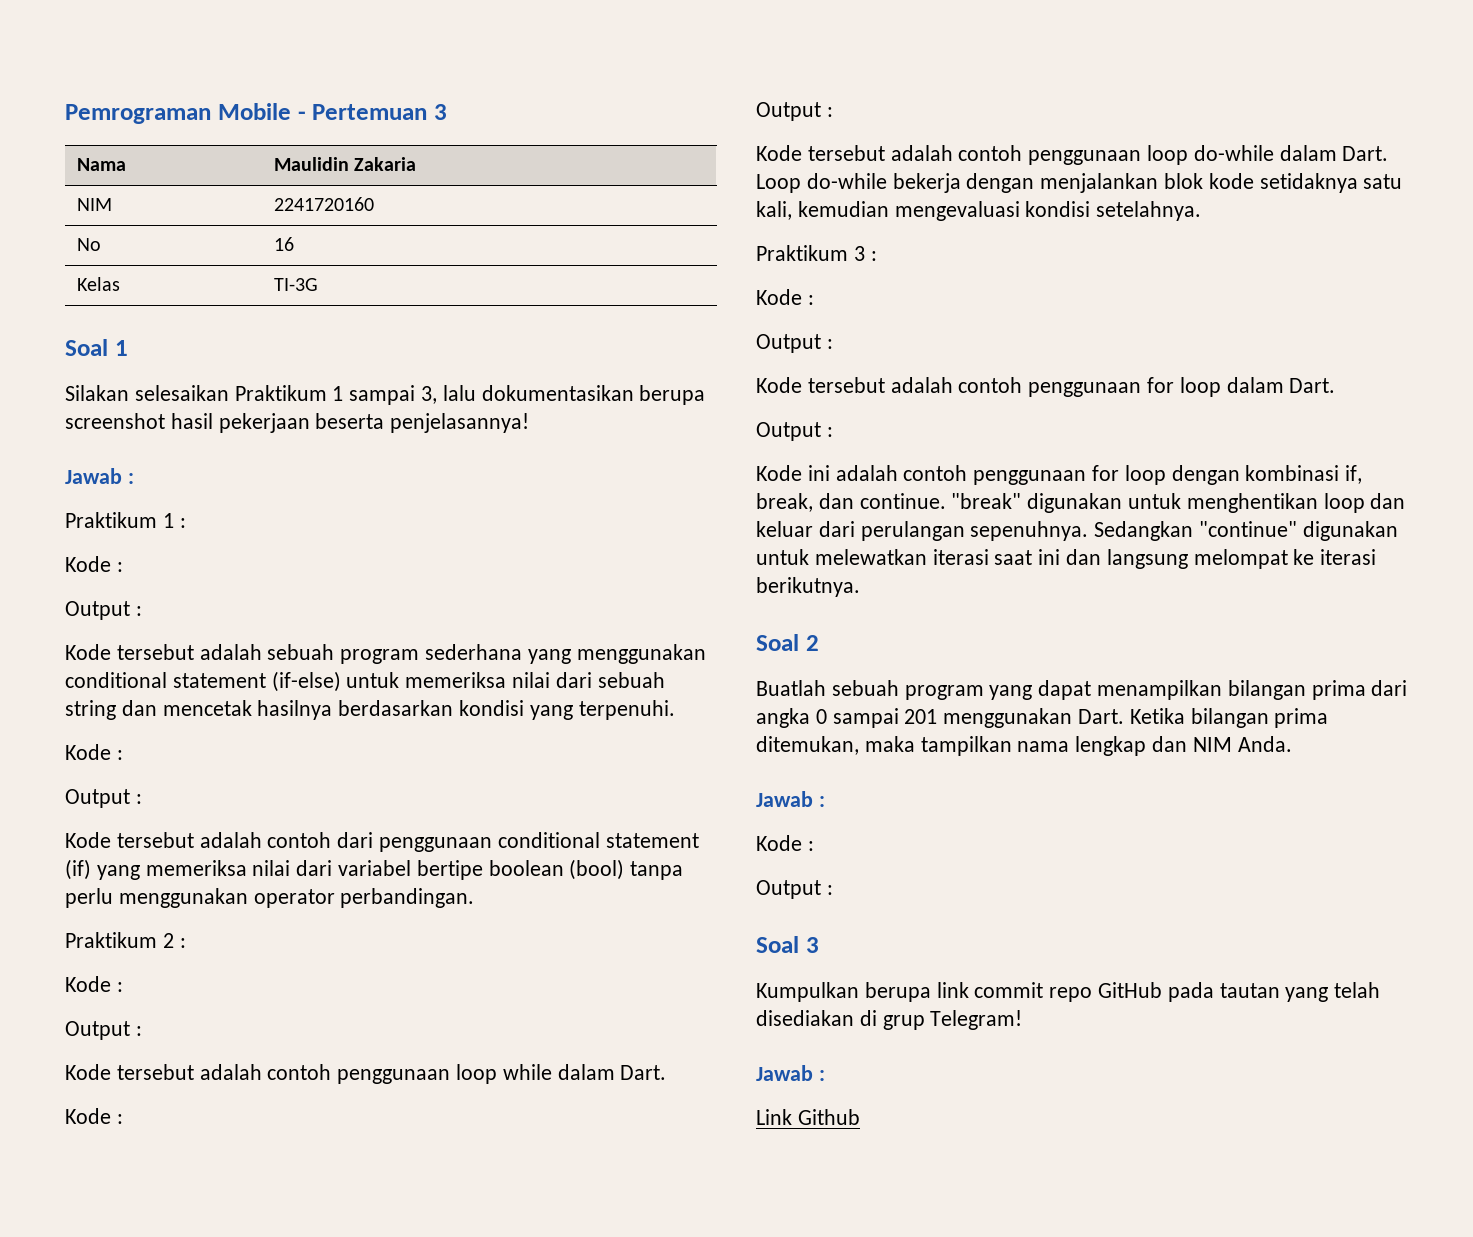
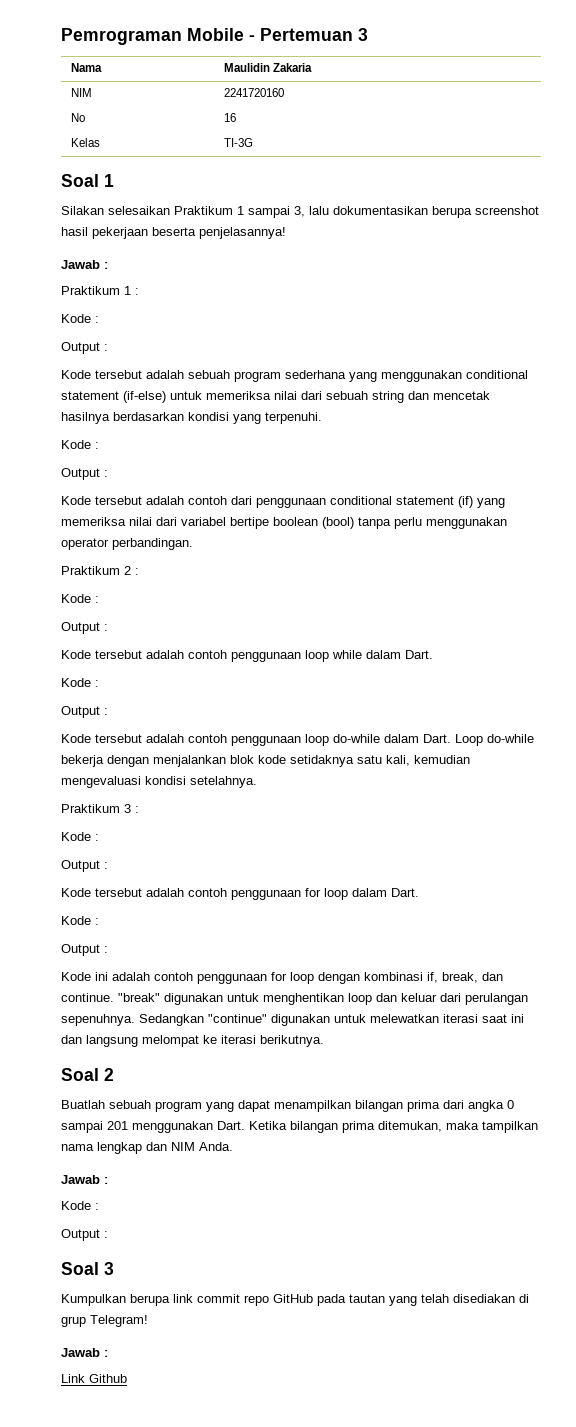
(1336, 385) none -> [61,916,99,925] // Kode :

